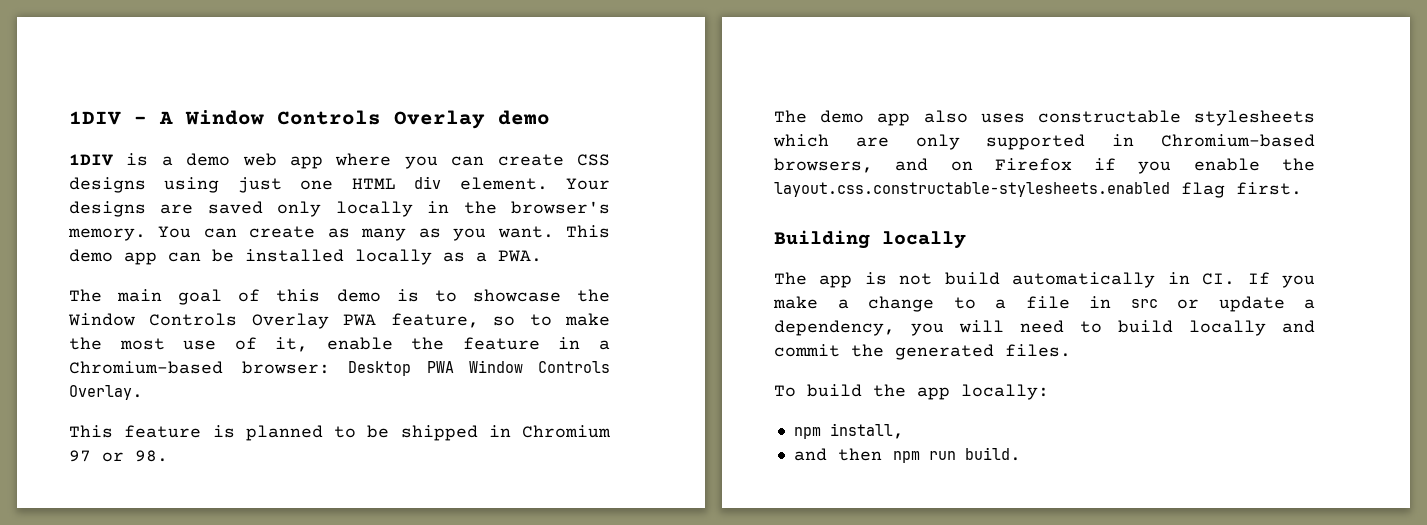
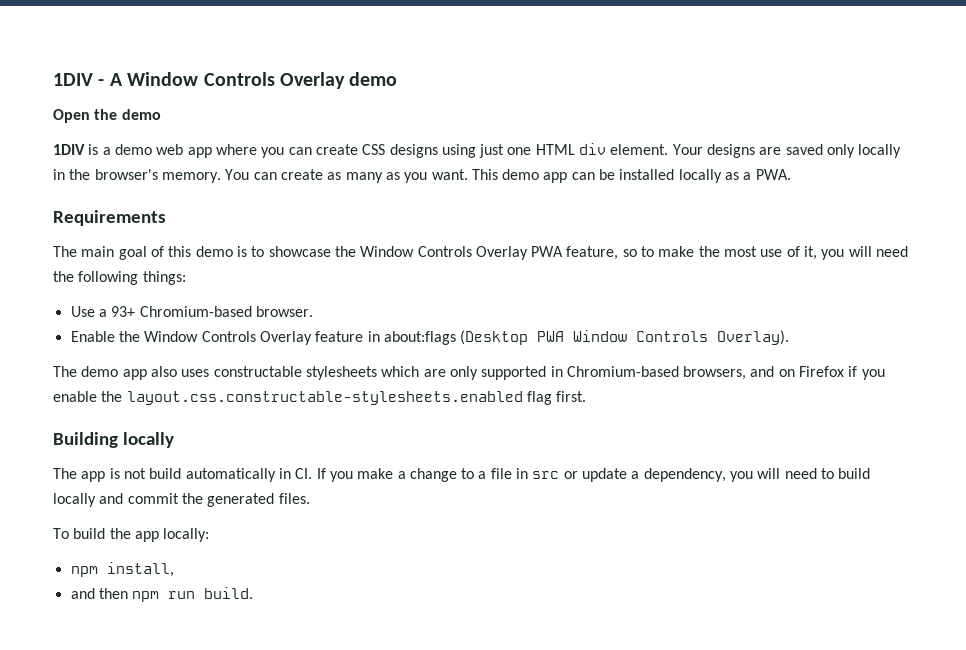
(550, 117) none -> [53,109,161,123] // Open the demo
(542, 256) none -> [53,210,166,226] // Requirements
[326,337,610,350] [69,360,610,376] [69,385,143,400] [69,425,611,441] [69,450,168,462] enable the feature in a Chromium-based browser: Desktop PWA Window Controls Overlay. // This feature is planned to be shipped in Chromium 97 or 98. -> [821,246,909,260] [53,271,186,285] [70,306,313,317] [70,330,790,345] you will need the following things: // Use a 93+ Chromium-based browser. // Enable the Window Controls Overlay feature in about:flags (Desktop PWA Window Controls Overlay).

